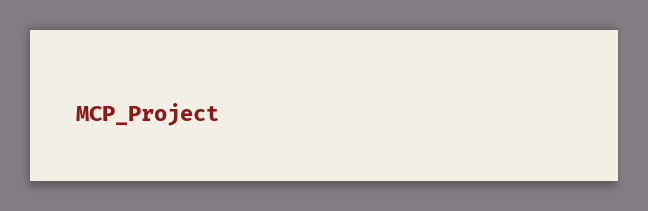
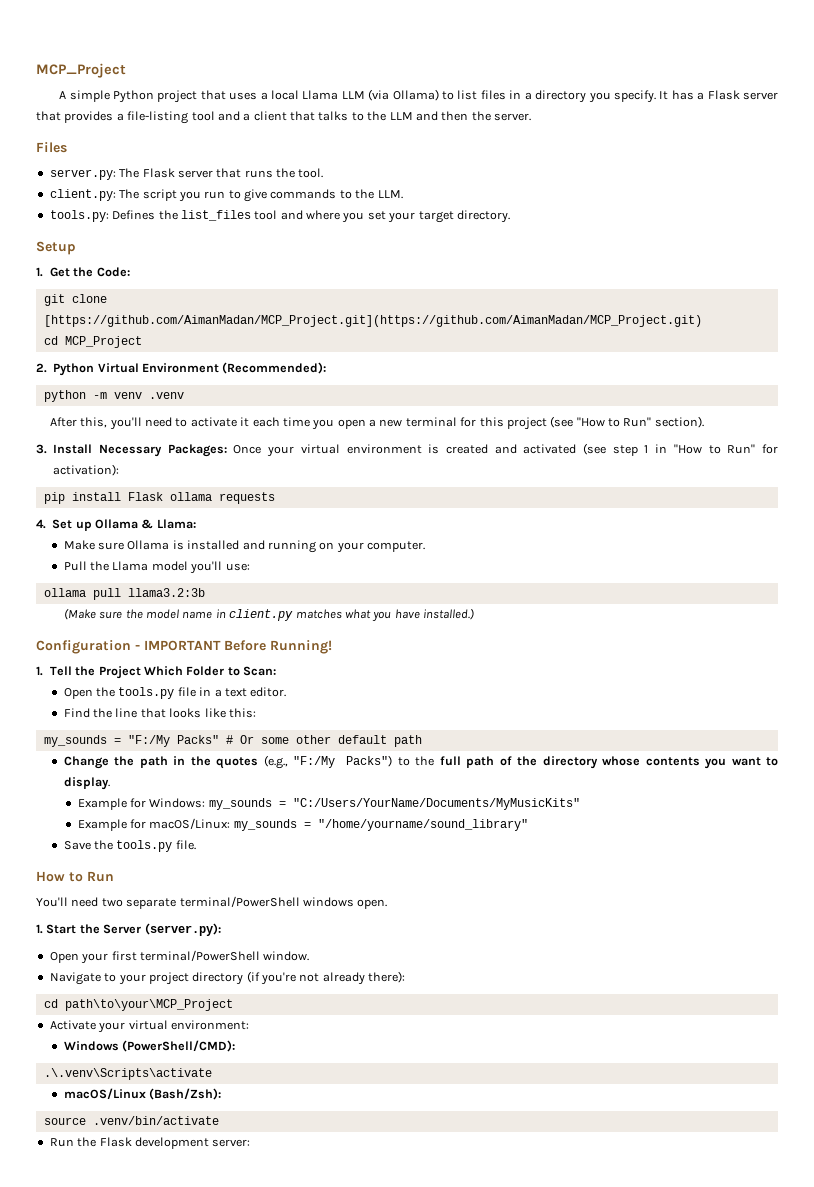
[76,103,219,126] MCP_Project -> [36,63,126,78] [59,89,779,103] [36,111,531,124] [36,142,67,153] [49,168,324,180] [49,189,403,202] [49,210,510,223] [36,241,76,255] [36,267,130,277] [43,294,107,306] [43,315,702,327] [43,336,142,348] [36,362,327,376] [43,390,184,402] [49,416,704,430] [36,443,779,457] [53,464,120,476] [43,492,275,504] [36,519,196,531] [63,540,426,553] [63,561,250,574] [43,588,205,600] [63,608,475,622] [36,640,332,654] [36,666,277,679] [63,687,287,699] [63,708,256,718] [43,735,422,747] [63,755,779,769] [63,777,110,790] [77,798,580,810] [77,818,528,831] [63,840,196,852] [36,871,114,882] [36,896,388,909] [36,923,221,936] [49,950,310,964] [49,971,406,985] [43,999,233,1011] [49,1020,249,1033] [63,1040,236,1052] [43,1068,212,1080] [63,1088,222,1100] [43,1116,219,1125] [49,1137,251,1149] MCP_Project // A simple Python project that uses a local Llama LLM (via Ollama) to list files in a directory you specify. It has a Flask server that provides a file-listing tool and a client that talks to the LLM and then the server. // Files // server.py: The Flask server that runs the tool. // client.py: The script you run to give commands to the LLM. // tools.py: Defines the list_files tool and where you set your target directory. // Setup // 1. Get the Code: // git clone [https://github.com/AimanMadan/MCP_Project.git](https://github.com/AimanMadan/MCP_Project.git) // cd MCP_Project // 2. Python Virtual Environment (Recommended): // python -m venv .venv // After this, you'll need to activate it each time you open a new terminal for this project (see "How to Run" section). // 3. Install Necessary Packages: Once your virtual environment is created and activated (see step 1 in "How to Run" for activation): // pip install Flask ollama requests // 4. Set up Ollama & Llama: // Make sure Ollama is installed and running on your computer. // Pull the Llama model you'll use: // ollama pull llama3.2:3b // (Make sure the model name in client.py matches what you have installed.) // Configuration - IMPORTANT Before Running! // 1. Tell the Project Which Folder to Scan: // Open the tools.py file in a text editor. // Find the line that looks like this: // my_sounds = "F:/My Packs" # Or some other default path // Change the path in the quotes (e.g., "F:/My Packs") to the full path of the directory whose contents you want to display. // Example for Windows: my_sounds = "C:/Users/YourName/Documents/MyMusicKits" // Example for macOS/Linux: my_sounds = "/home/yourname/sound_library" // Save the tools.py file. // How to Run // You'll need two separate terminal/PowerShell windows open. // 1. Start the Server (server.py): // Open your first terminal/PowerShell window. // Navigate to your project directory (if you're not already there): // cd path\to\your\MCP_Project // Activate your virtual environment: // Windows (PowerShell/CMD): // .\.venv\Scripts\activate // macOS/Linux (Bash/Zsh): // source .venv/bin/activate // Run the Flask development server:

